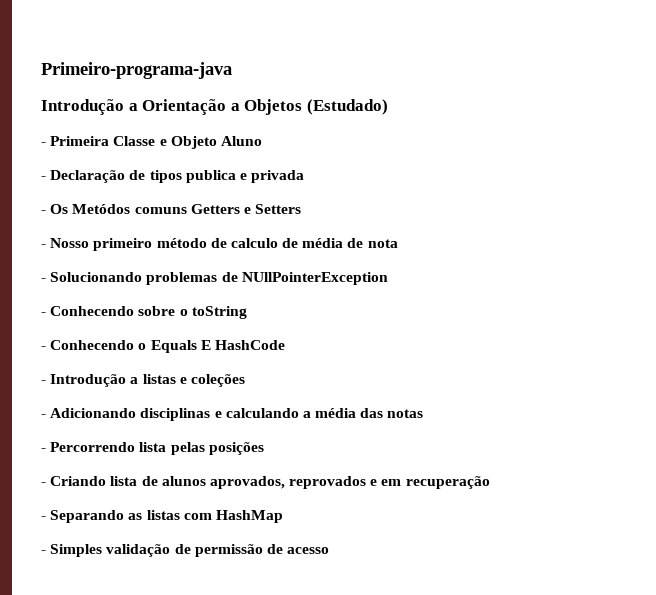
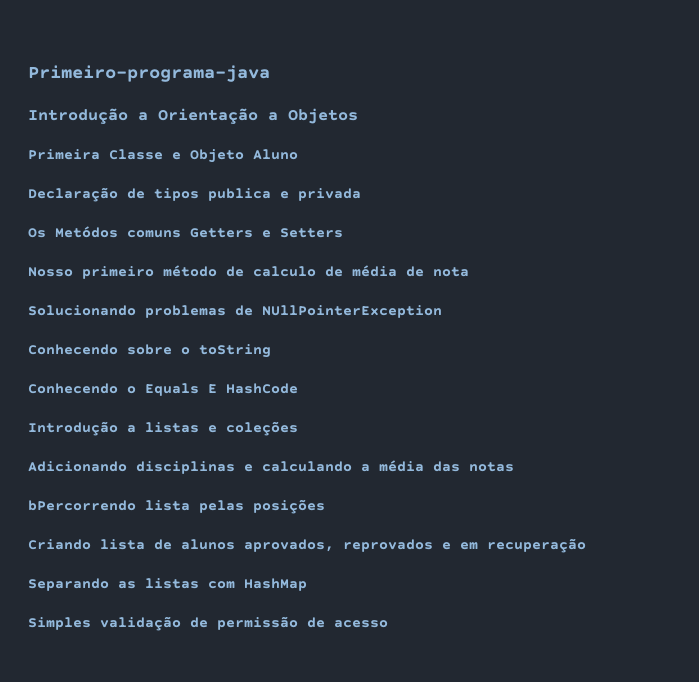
[306,99,388,115] [41,142,46,146] (Estudado) // - -> (358, 116) //
[41,176,46,180] - -> (298, 154) none
[41,210,46,214] - -> (361, 194) none
[41,244,46,248] - -> (343, 233) none
[41,278,46,282] - -> (469, 272) none
[41,312,46,316] - -> (442, 311) none
[41,346,46,350] - -> (271, 351) none
[41,380,46,384] - -> (298, 388) none
[41,414,46,418] - -> (298, 428) none
[41,442,136,452] - Percorrendo -> [28,500,136,511] bPercorrendo
[41,482,46,486] - -> (325, 506) none
[41,516,46,520] - -> (586, 545) none
[41,550,46,554] - -> (307, 584) none

